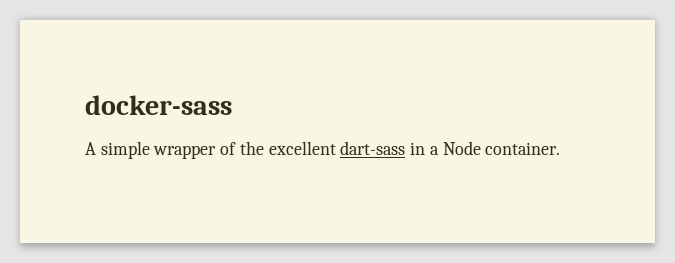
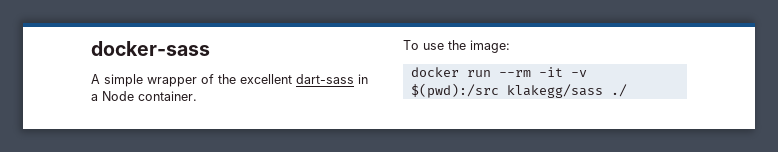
(561, 148) none -> [403,40,510,53] [410,67,587,77] [410,83,627,98] // To use the image: // docker run --rm -it -v $(pwd):/src klakegg/sass ./

